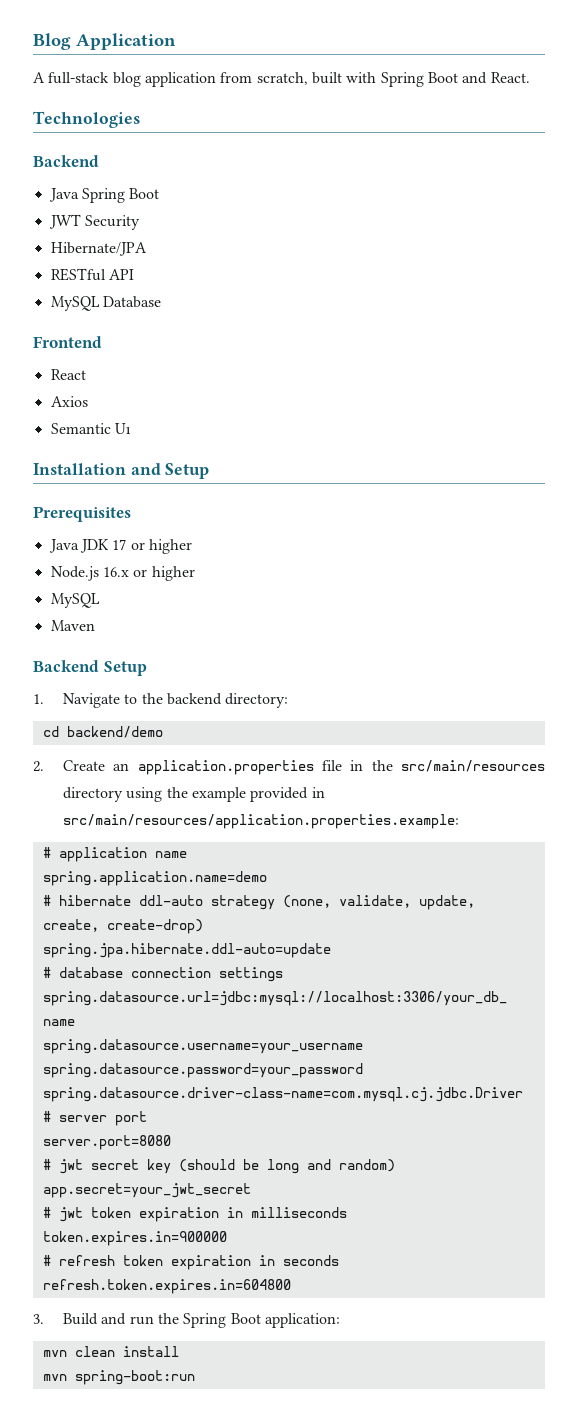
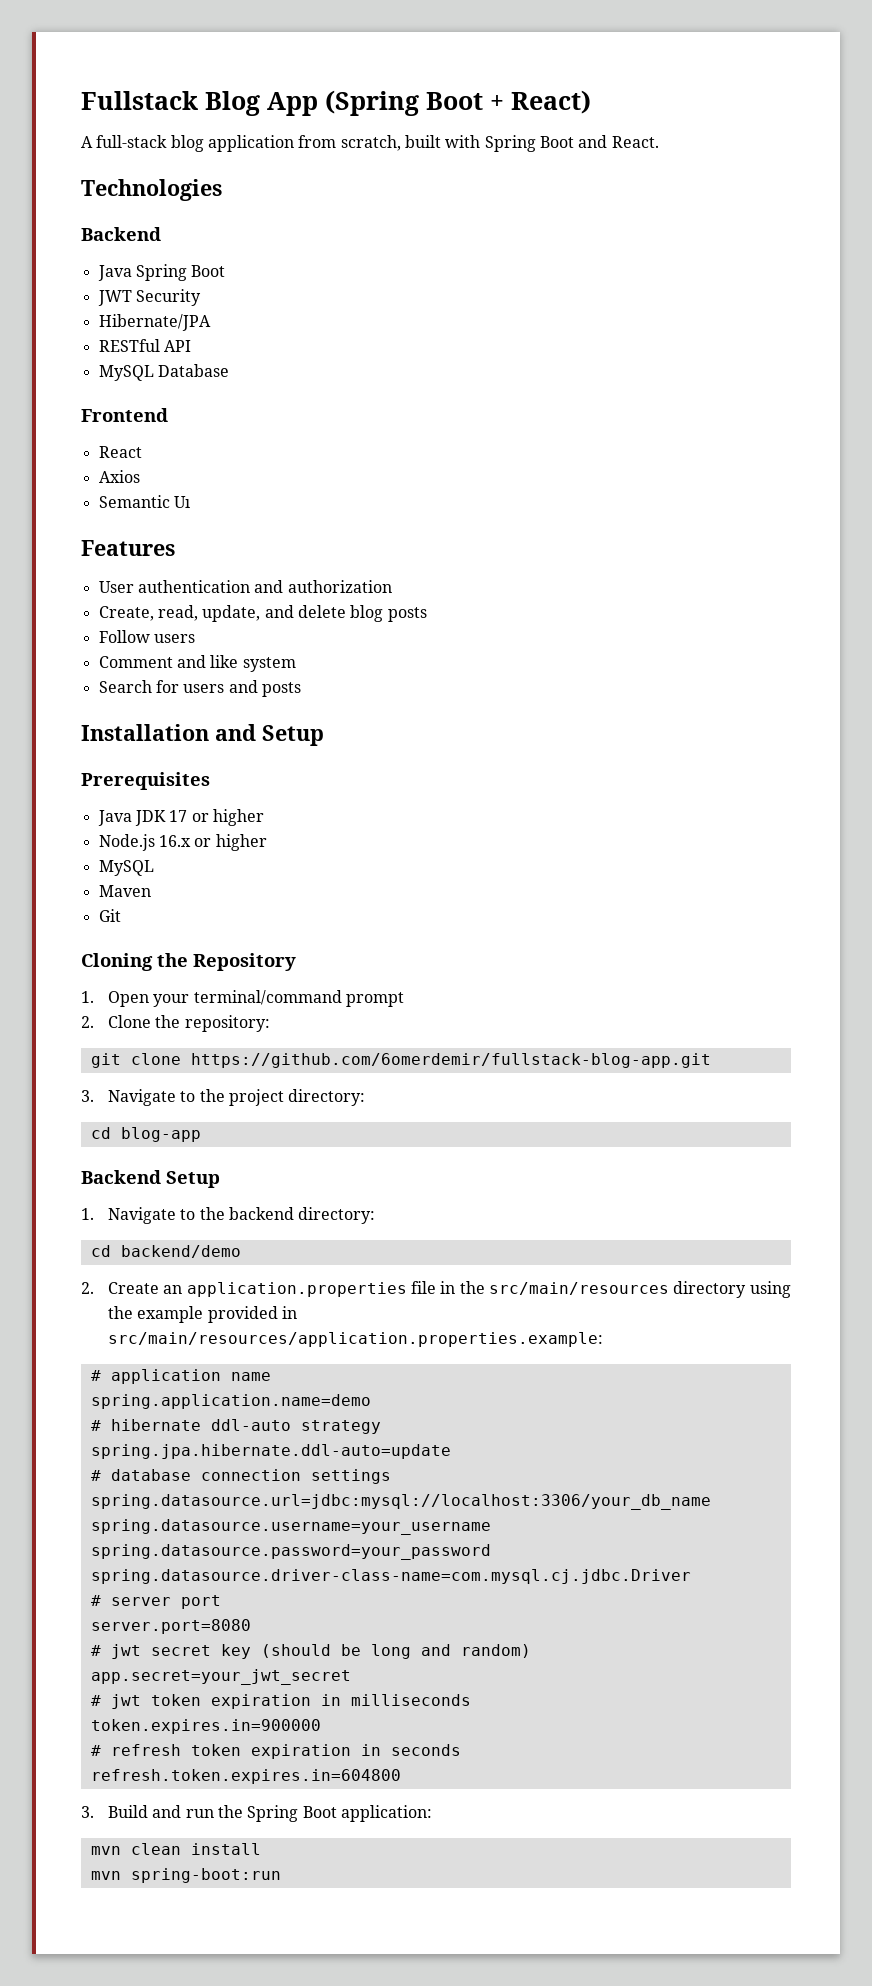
[33,33,176,50] Blog Application -> [81,90,591,116] Fullstack Blog App (Spring Boot + React)
(131, 428) none -> [81,540,175,556] [98,580,392,593] [98,605,427,622] [98,630,195,643] [98,655,296,672] [98,680,301,697] // Features // User authentication and authorization // Create, read, update, and delete blog posts // Follow users // Comment and like system // Search for users and posts
(95, 625) none -> [98,909,121,922] [81,953,296,971] [81,990,405,1007] [81,1015,270,1032] [90,1053,711,1068] [81,1089,366,1106] [90,1127,201,1142] // Git // Cloning the Repository // 1. Open your terminal/command prompt // 2. Clone the repository: // git clone https://github.com/6omerdemir/fullstack-blog-app.git // 3. Navigate to the project directory: // cd blog-app
[282,895,475,910] [42,919,203,934] (none, validate, update, create, create-drop) -> (381, 1427) none

